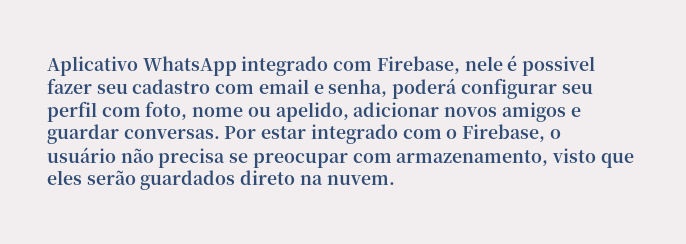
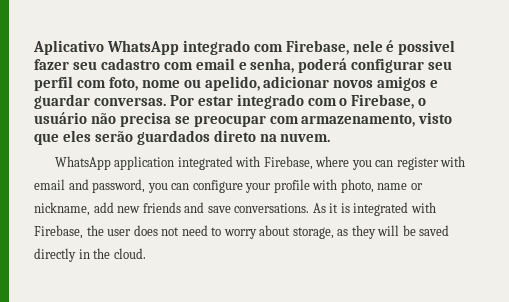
(395, 179) none -> [54,156,466,170] [34,179,423,193] [34,202,436,216] [34,225,450,239] [34,248,146,262] // WhatsApp application integrated with Firebase, where you can register with email and password, you can configure your profile with photo, name or nickname, add new friends and save conversations. As it is integrated with Firebase, the user does not need to worry about storage, as they will be saved directly in the cloud.

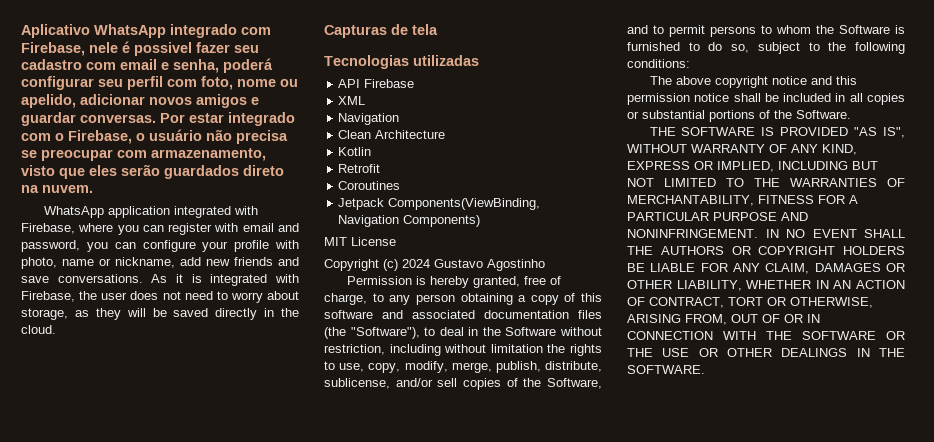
(146, 253) none -> [324,24,438,38] [324,55,479,69] [338,79,415,88] [338,96,366,105] [338,113,400,125] [338,130,446,139] [338,147,372,156] [338,164,381,173] [338,181,401,190] [338,198,541,210] [338,215,481,227] [324,237,396,246] [324,259,545,271] [346,276,561,288] [324,293,602,305] [324,310,602,319] [324,327,602,339] [324,344,602,356] [324,361,602,373] [324,378,602,390] [627,25,905,37] [627,42,905,54] [627,59,690,68] [649,76,857,88] [627,93,905,105] [627,110,851,122] [649,127,905,138] [627,144,857,155] [627,161,878,172] [627,178,905,187] [627,195,858,206] [627,212,808,221] [627,229,905,238] [627,246,905,255] [627,263,905,274] [627,280,905,291] [627,297,873,308] [627,314,820,325] [627,331,905,340] [627,348,905,357] [627,365,705,374] // Capturas de tela // Tecnologias utilizadas // API Firebase // XML // Navigation // Clean Architecture // Kotlin // Retrofit // Coroutines // Jetpack Components(ViewBinding, Navigation Components) // MIT License // Copyright (c) 2024 Gustavo Agostinho // Permission is hereby granted, free of charge, to any person obtaining a copy of this software and associated documentation files (the "Software"), to deal in the Software without restriction, including without limitation the rights to use, copy, modify, merge, publish, distribute, sublicense, and/or sell copies of the Software, and to permit persons to whom the Software is furnished to do so, subject to the following conditions: // The above copyright notice and this permission notice shall be included in all copies or substantial portions of the Software. // THE SOFTWARE IS PROVIDED "AS IS", WITHOUT WARRANTY OF ANY KIND, EXPRESS OR IMPLIED, INCLUDING BUT NOT LIMITED TO THE WARRANTIES OF MERCHANTABILITY, FITNESS FOR A PARTICULAR PURPOSE AND NONINFRINGEMENT. IN NO EVENT SHALL THE AUTHORS OR COPYRIGHT HOLDERS BE LIABLE FOR ANY CLAIM, DAMAGES OR OTHER LIABILITY, WHETHER IN AN ACTION OF CONTRACT, TORT OR OTHERWISE, ARISING FROM, OUT OF OR IN CONNECTION WITH THE SOFTWARE OR THE USE OR OTHER DEALINGS IN THE SOFTWARE.

